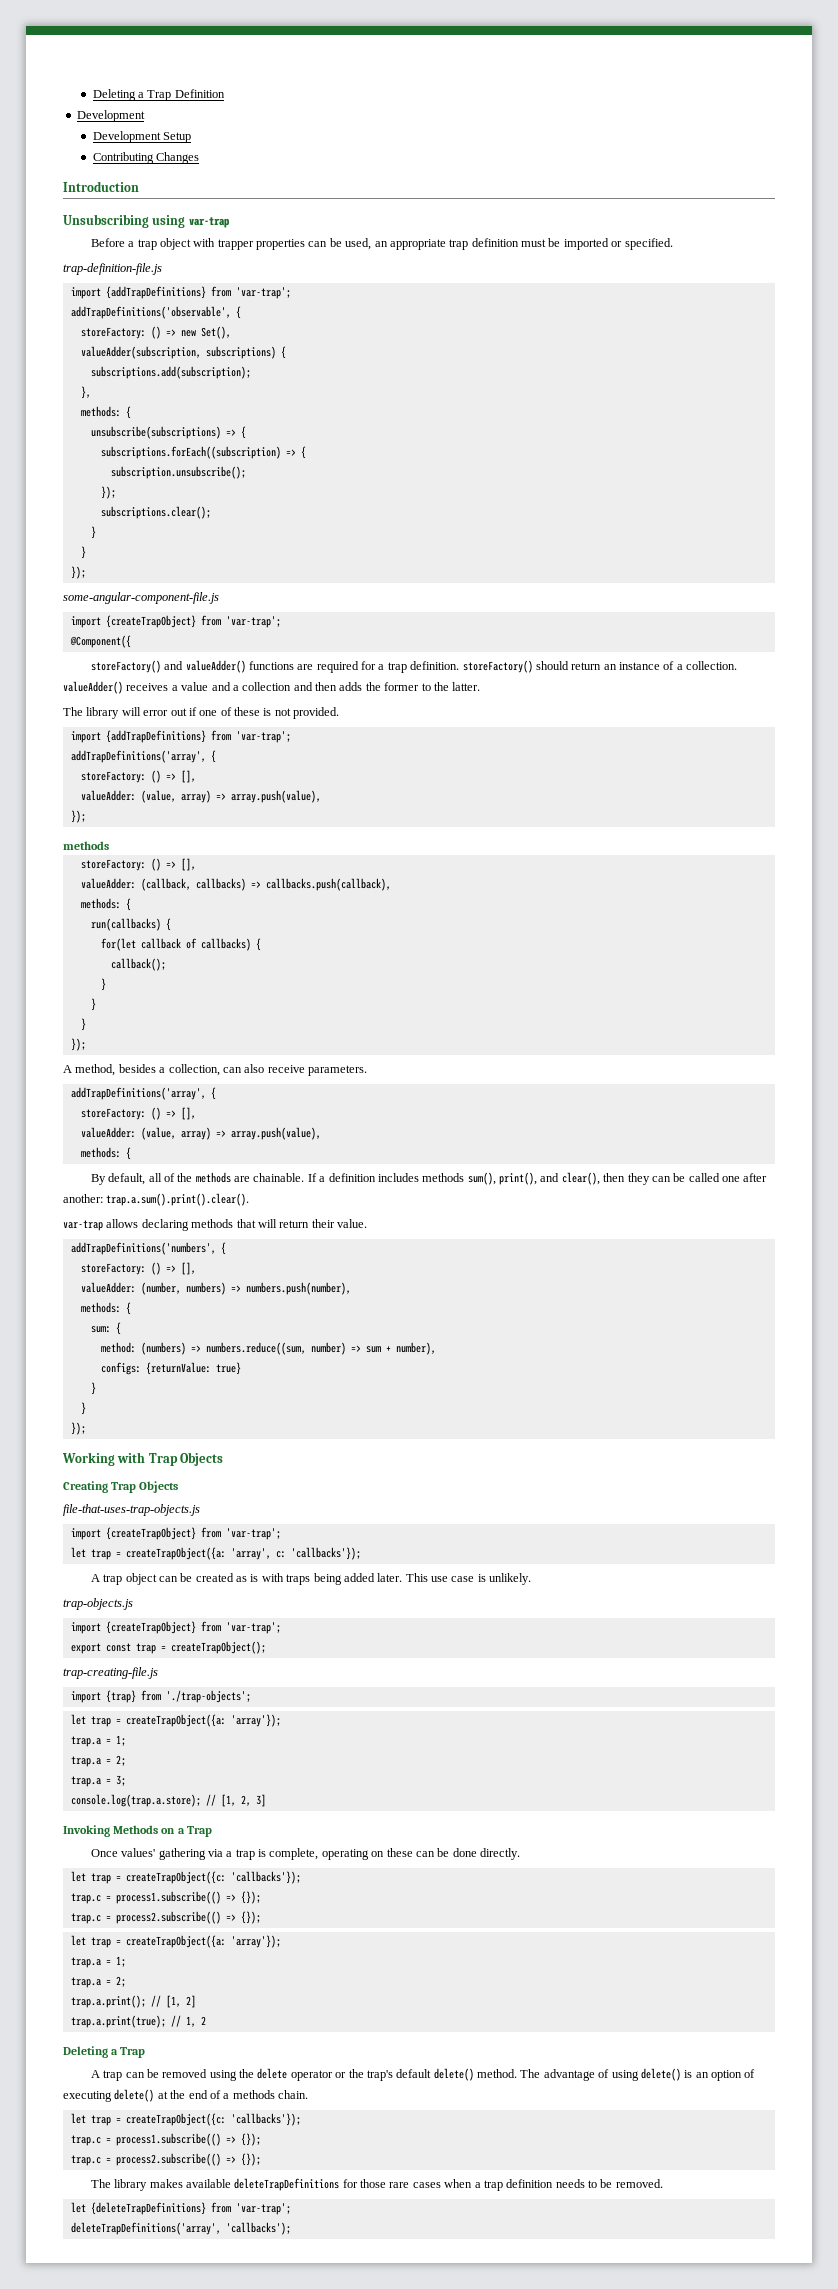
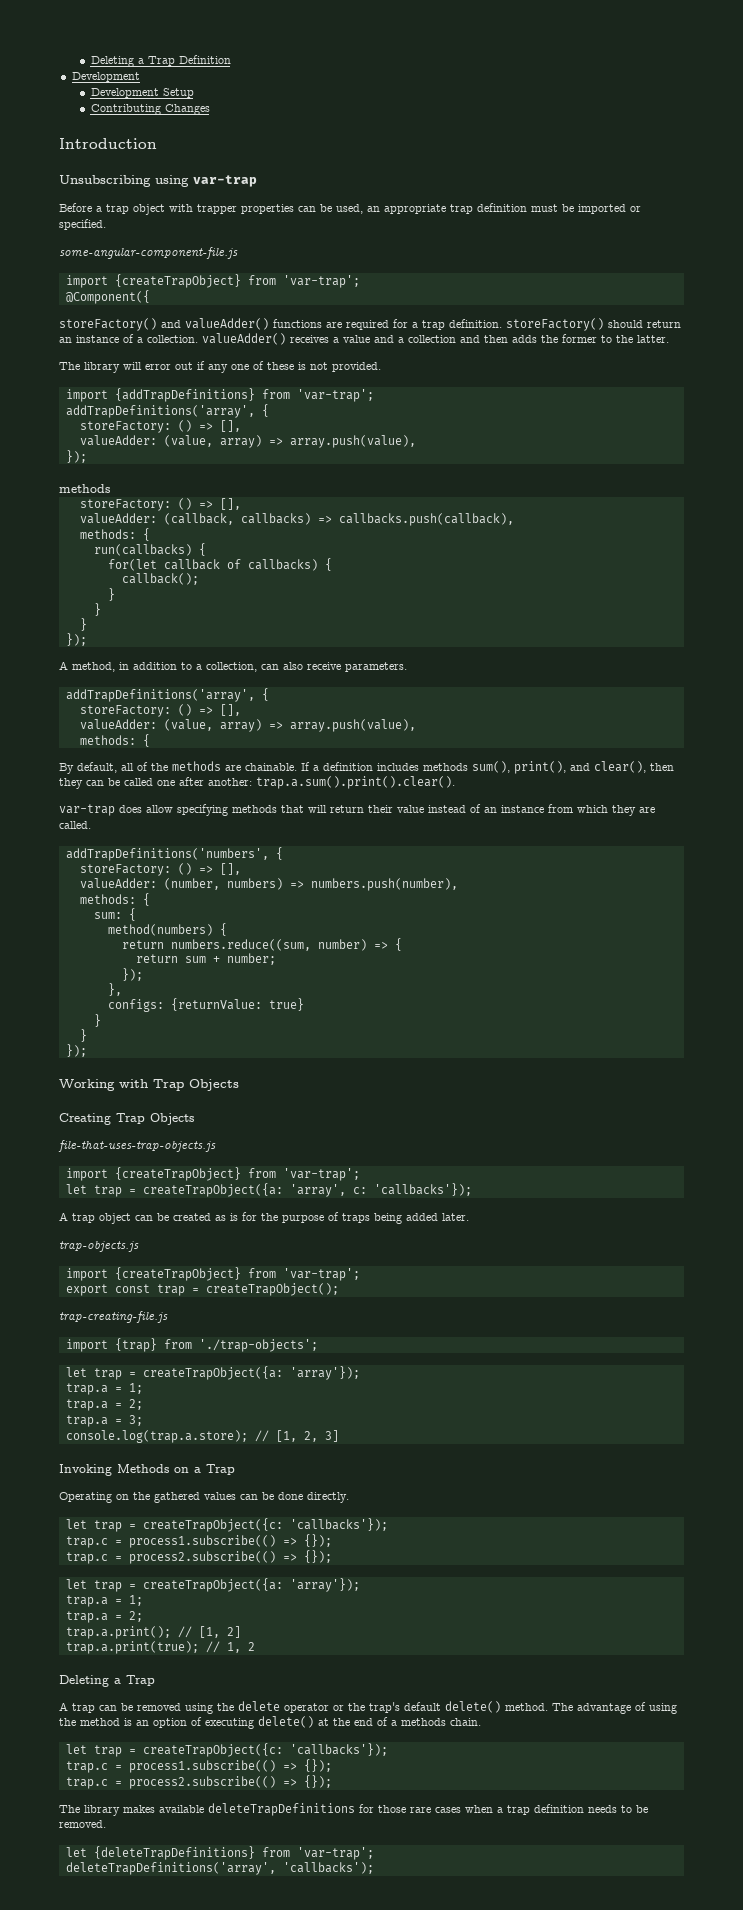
[63,263,162,275] [70,286,291,299] [70,306,241,319] [80,326,231,339] [80,346,286,359] [90,366,251,379] [80,386,91,399] [80,406,131,419] [90,426,246,439] [100,446,306,459] [110,466,246,479] [100,486,116,499] [100,506,211,519] [90,526,96,539] [80,546,86,559] [70,566,86,579] // trap-definition-file.js // import {addTrapDefinitions} from 'var-trap'; // addTrapDefinitions('observable', { // storeFactory: () => new Set(), // valueAdder(subscription, subscriptions) { // subscriptions.add(subscription); // }, // methods: { // unsubscribe(subscriptions) => { // subscriptions.forEach((subscription) => { // subscription.unsubscribe(); // }); // subscriptions.clear(); // } // } // }); -> (106, 224) none
(197, 711) none -> [208,364,228,373] any
[118,1064,156,1073] besides -> [119,662,192,670] in addition to
[106,1219,189,1231] allows declaring -> [119,804,228,816] does allow specifying
[337,1219,367,1228] value. -> [397,804,655,816] [59,821,91,829] value instead of an instance from which they are called.
[100,1342,436,1355] method: (numbers) => numbers.reduce((sum, number) => sum + number), -> [107,923,227,936] [121,938,402,951] [135,953,276,965] [121,968,143,981] [107,983,122,996] method(numbers) { // return numbers.reduce((sum, number) => { // return sum + number; // }); // },
[261,1573,284,1582] with -> [242,1212,339,1223] for the purpose of
[405,1573,532,1585] This use case is unlikely. -> (469, 1217) none
[90,1848,413,1860] Once values' gathering via a trap is complete, operating on these -> [59,1492,236,1503] Operating on the gathered values
[640,2068,681,2081] delete() -> [59,1718,120,1726] the method

